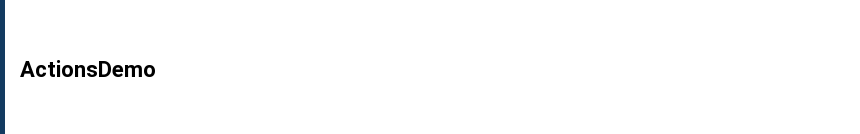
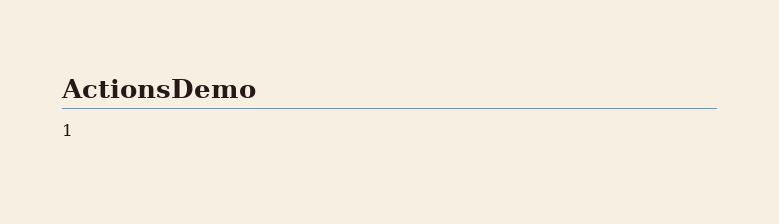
(156, 68) none -> [62,124,73,136] // 1

